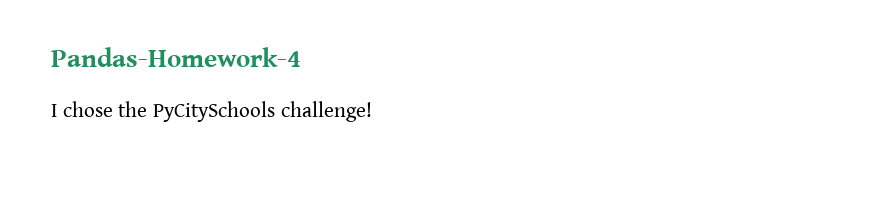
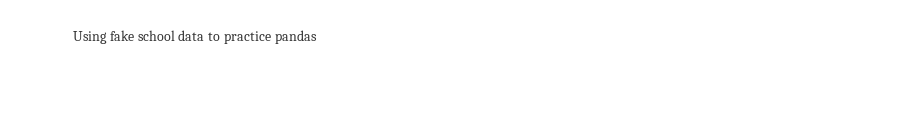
[51,47,301,67] [51,101,372,122] Pandas-Homework-4 // I chose the PyCitySchools challenge! -> [73,30,317,44] Using fake school data to practice pandas

